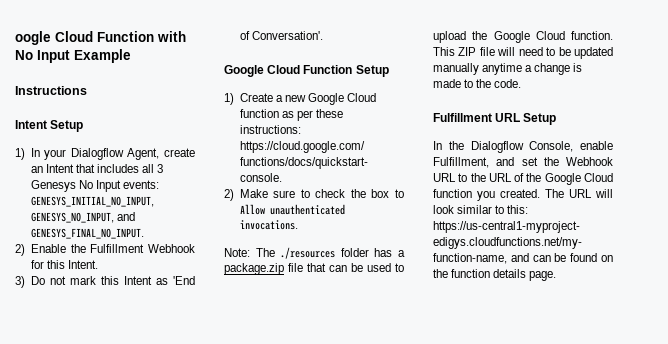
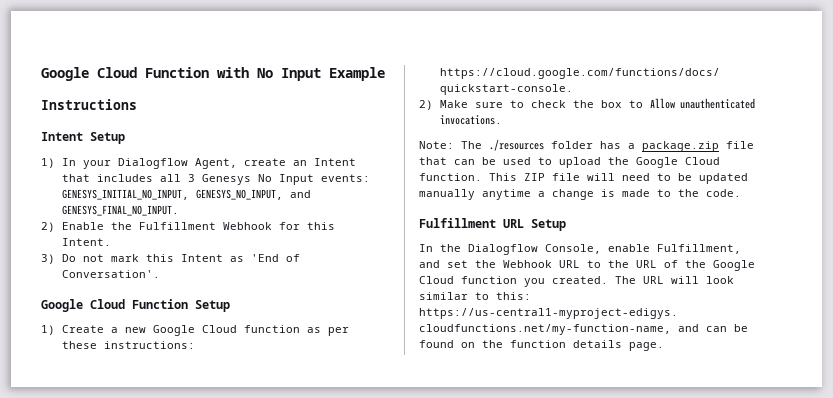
[15,31,51,45] oogle -> [41,67,89,81] Google

